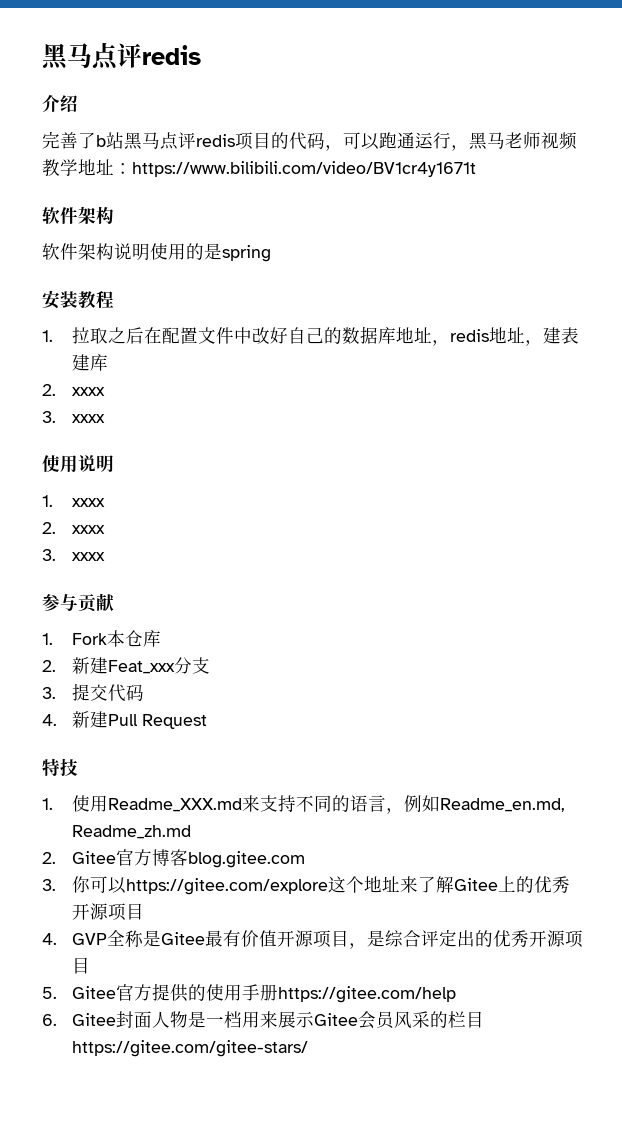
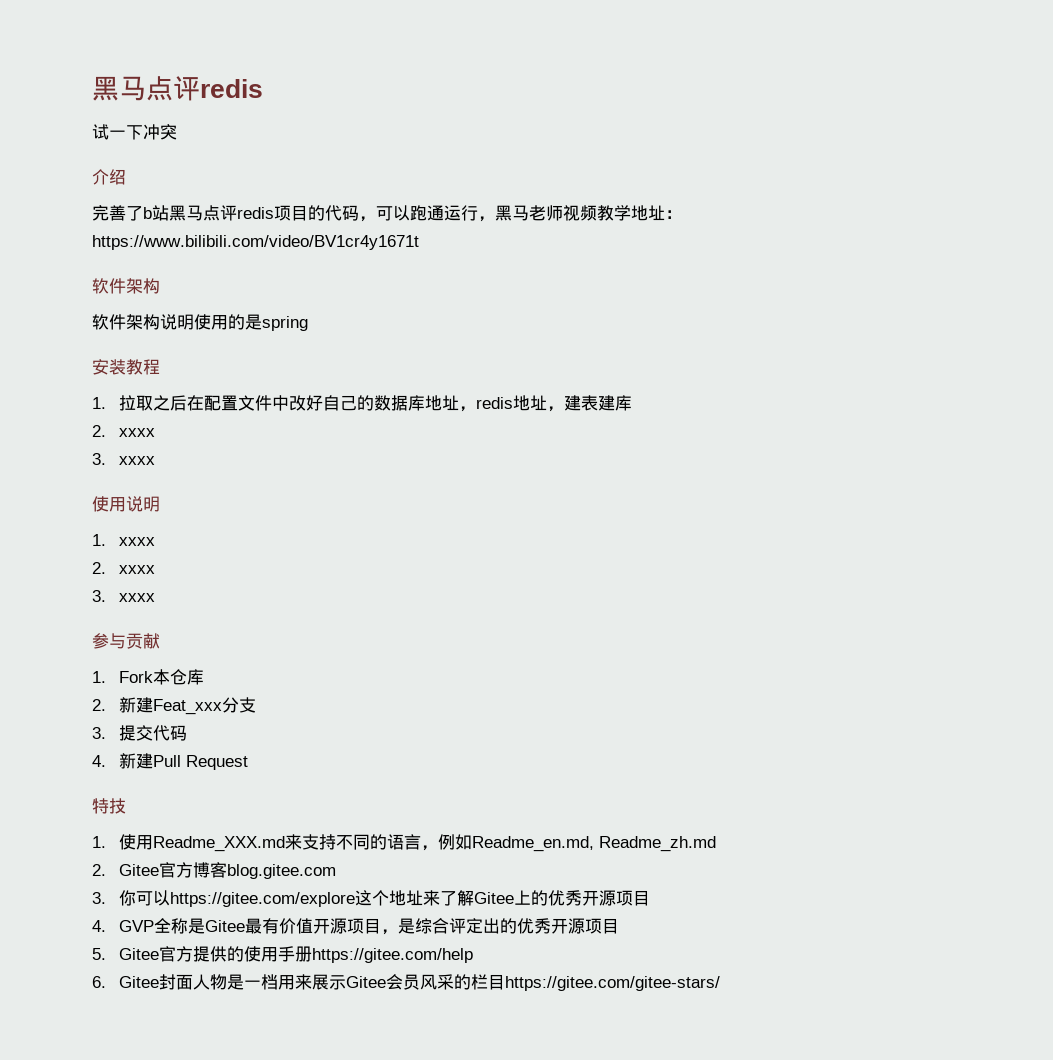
[42,42,201,70] 黑马点评redis -> [92,76,263,101] [92,124,177,140] 黑马点评redis // 试一下冲突

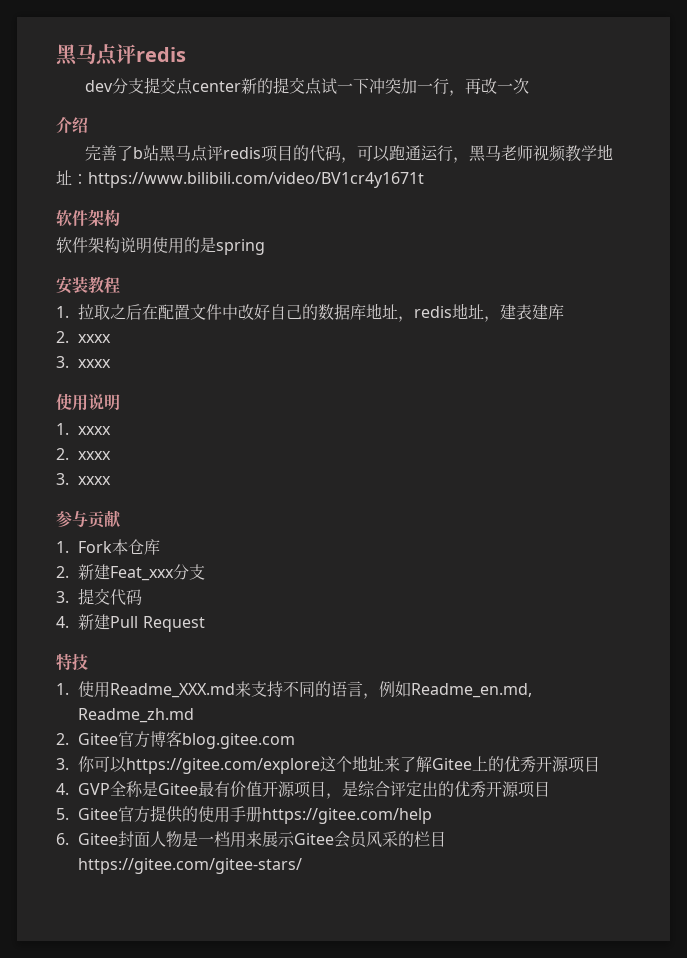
(263, 88) none -> [84,77,322,95] dev分支提交点center新的提交点
(177, 132) none -> [400,78,529,96] 加一行，再改一次

